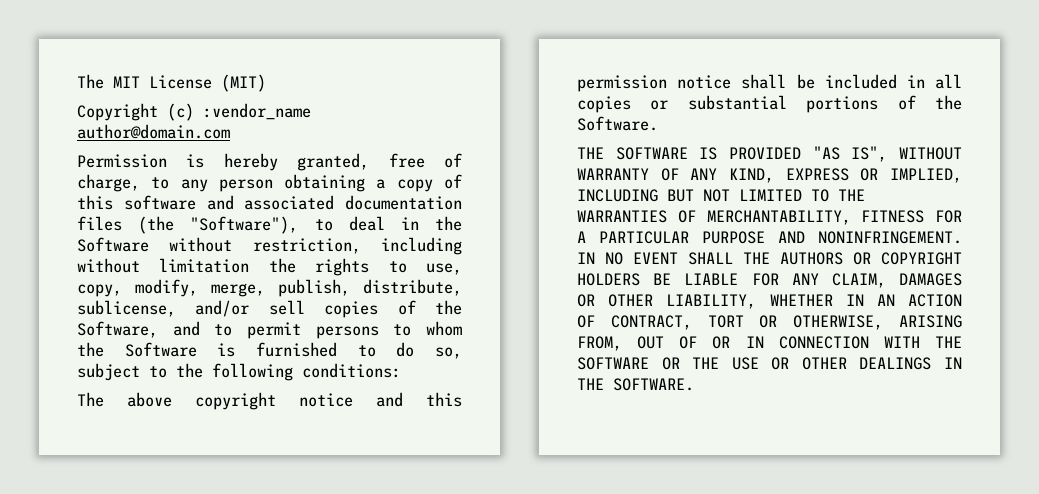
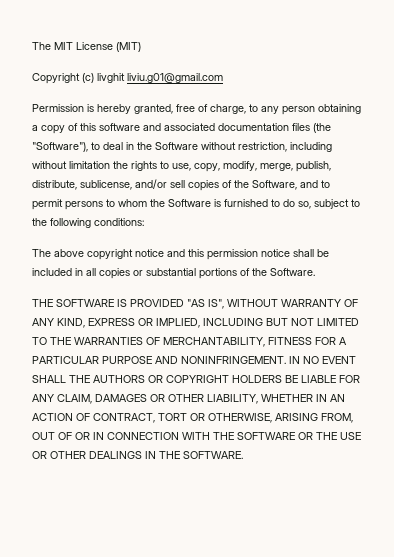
[203,103,311,120] [77,124,230,139] :vendor_name author@domain.com -> [97,73,223,83] livghit liviu.g01@gmail.com

